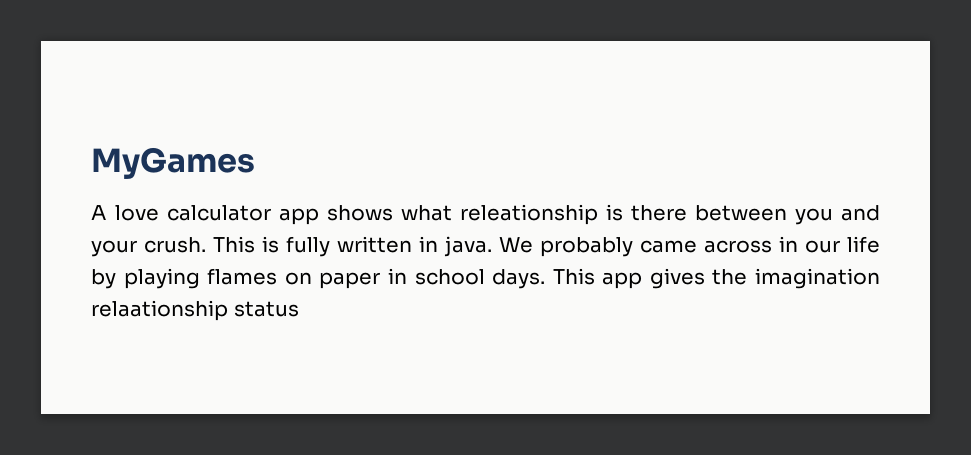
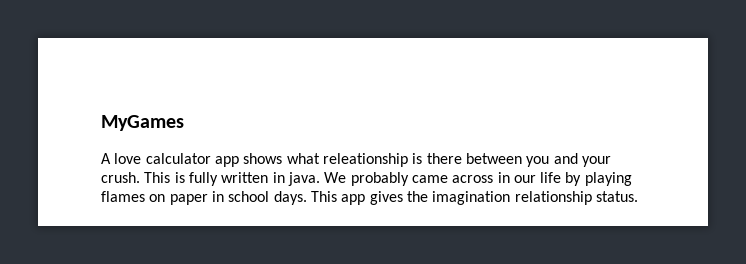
[91,300,299,321] relaationship status -> [514,191,638,205] relationship status.

